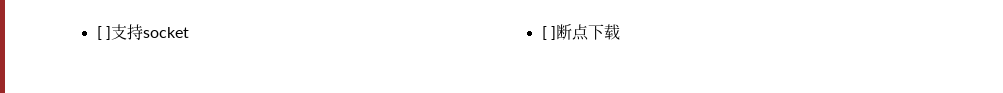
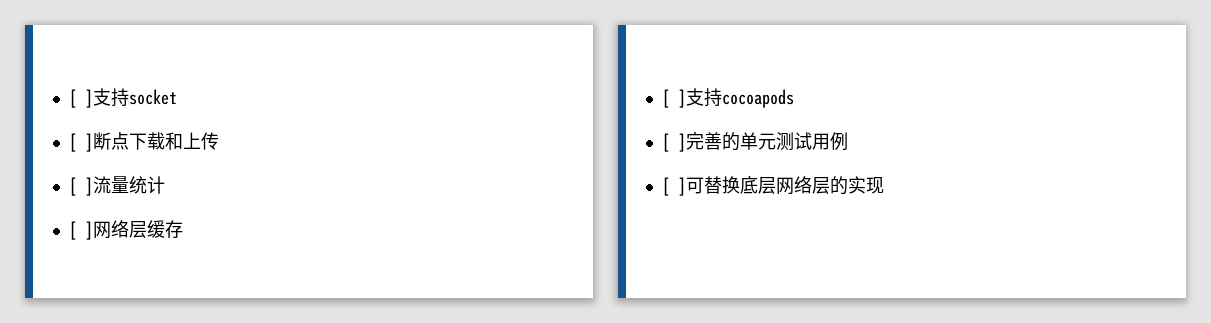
(620, 32) none -> [164,132,219,150] [68,176,165,196] [68,220,183,240] [661,88,794,108] [661,132,848,152] [661,176,884,196] 和上传 // [ ]流量统计 // [ ]网络层缓存 // [ ]支持cocoapods // [ ]完善的单元测试用例 // [ ]可替换底层网络层的实现

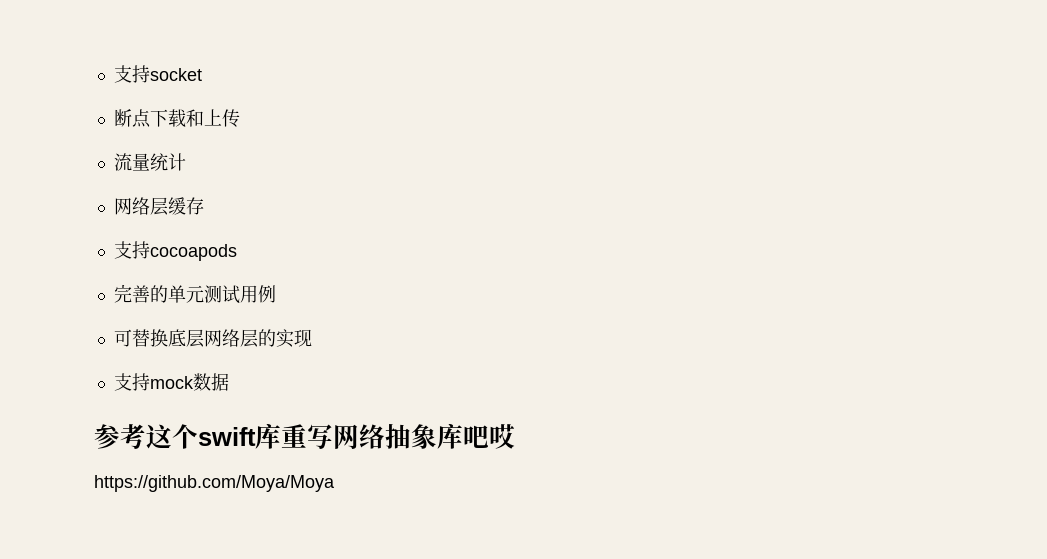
[68,89,93,108] [ ] -> (113, 74) none
[68,133,93,152] [ ] -> (202, 74) none
[68,177,93,196] [ ] -> (240, 118) none
[68,221,93,240] [ ] -> (186, 162) none
[661,89,686,108] [ ] -> (204, 206) none
[661,133,686,152] [ ] -> (237, 252) none
[661,177,686,196] [ ] -> (276, 294) none
(884, 185) none -> [113,373,229,391] [94,423,515,449] [94,475,335,492] // 支持mock数据 // 参考这个swift库重写网络抽象库吧哎 // https://github.com/Moya/Moya

